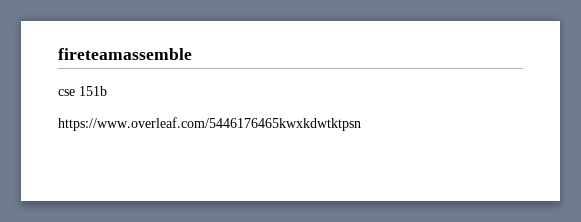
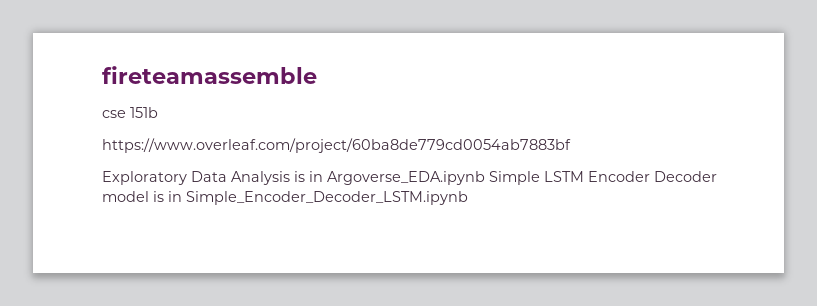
[58,117,361,131] https://www.overleaf.com/5446176465kwxkdwtktpsn -> [102,138,571,153] [102,171,717,185] [102,191,468,205] https://www.overleaf.com/project/60ba8de779cd0054ab7883bf // Exploratory Data Analysis is in Argoverse_EDA.ipynb Simple LSTM Encoder Decoder model is in Simple_Encoder_Decoder_LSTM.ipynb

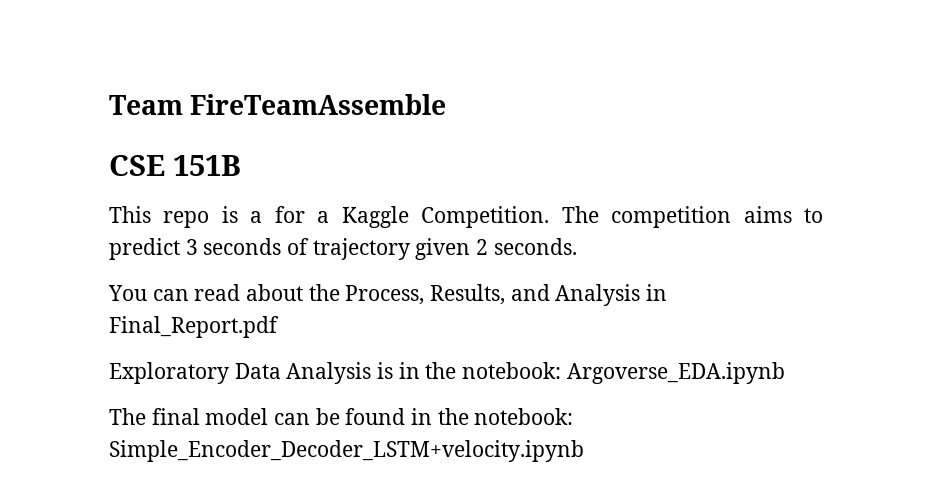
[102,66,317,84] [102,107,158,118] [102,138,571,153] fireteamassemble // cse 151b // https://www.overleaf.com/project/60ba8de779cd0054ab7883bf -> [109,94,447,115] [109,155,241,176] [109,206,823,228] [109,238,577,260] [108,284,668,306] [109,316,279,338] Team FireTeamAssemble // CSE 151B // This repo is a for a Kaggle Competition. The competition aims to predict 3 seconds of trajectory given 2 seconds. // You can read about the Process, Results, and Analysis in Final_Report.pdf
(323, 176) none -> [425,362,562,379] the notebook:
[489,171,717,185] [102,191,468,205] Simple LSTM Encoder Decoder model is in Simple_Encoder_Decoder_LSTM.ipynb -> [109,408,574,425] [109,440,584,462] // The final model can be found in the notebook: Simple_Encoder_Decoder_LSTM+velocity.ipynb

